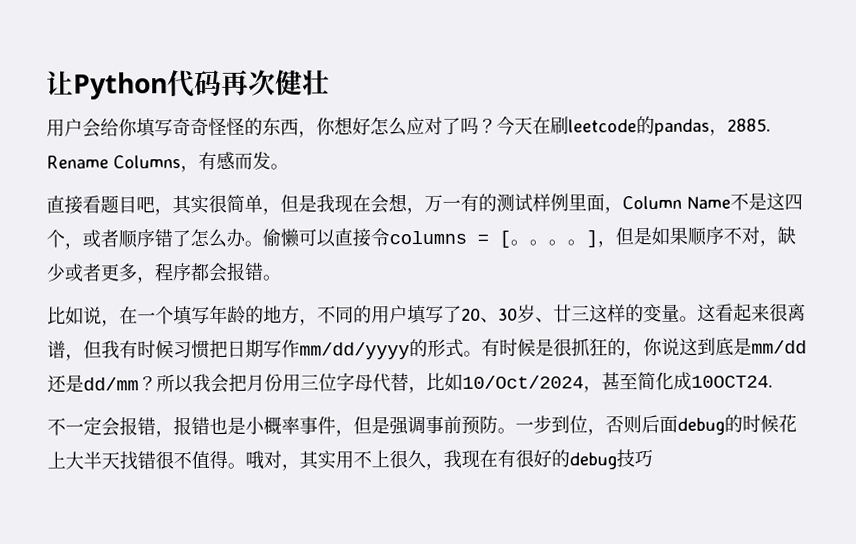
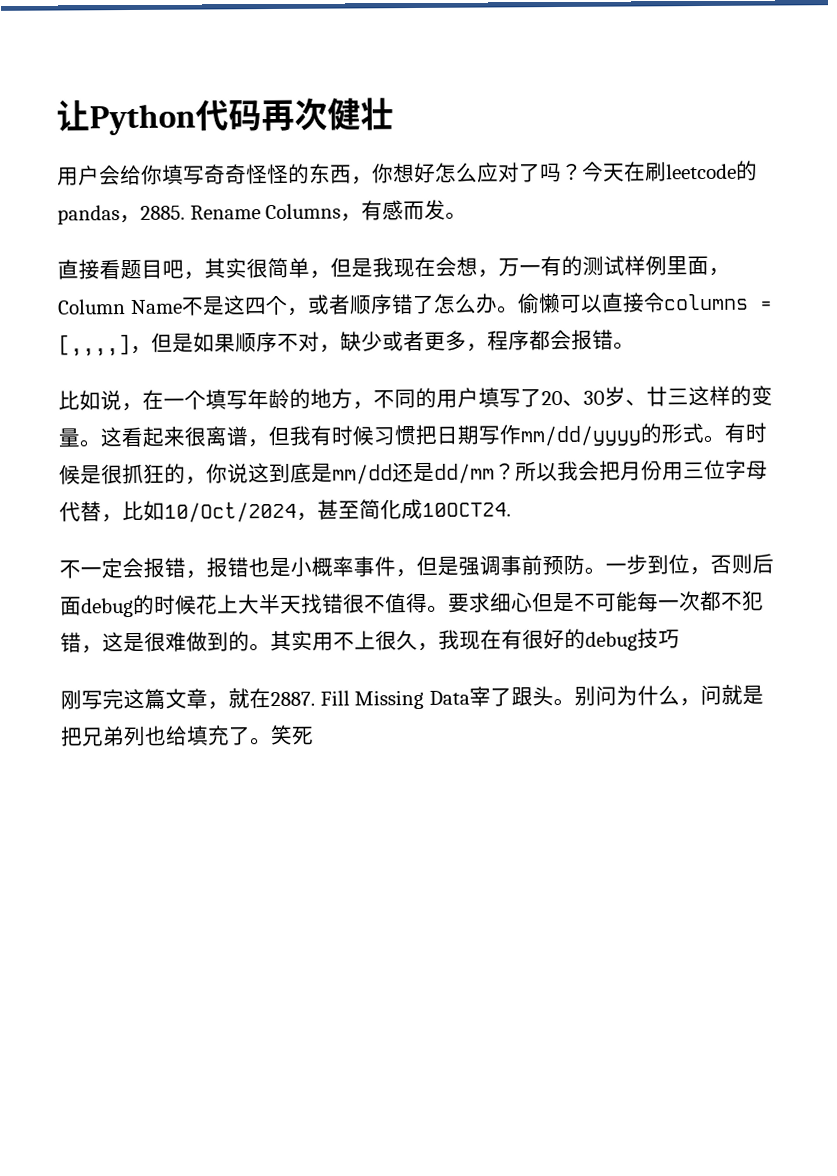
[499,230,598,248] [。。。。] -> [58,334,131,357] [,,,,]
[245,450,300,471] 哦对， -> [448,590,764,613] [60,631,271,654] 要求细心但是不可能每一次都不犯错，这是很难做到的。
(653, 458) none -> [60,684,764,710] [60,724,314,747] // 刚写完这篇文章，就在2887. Fill Missing Data宰了跟头。别问为什么，问就是把兄弟列也给填充了。笑死

